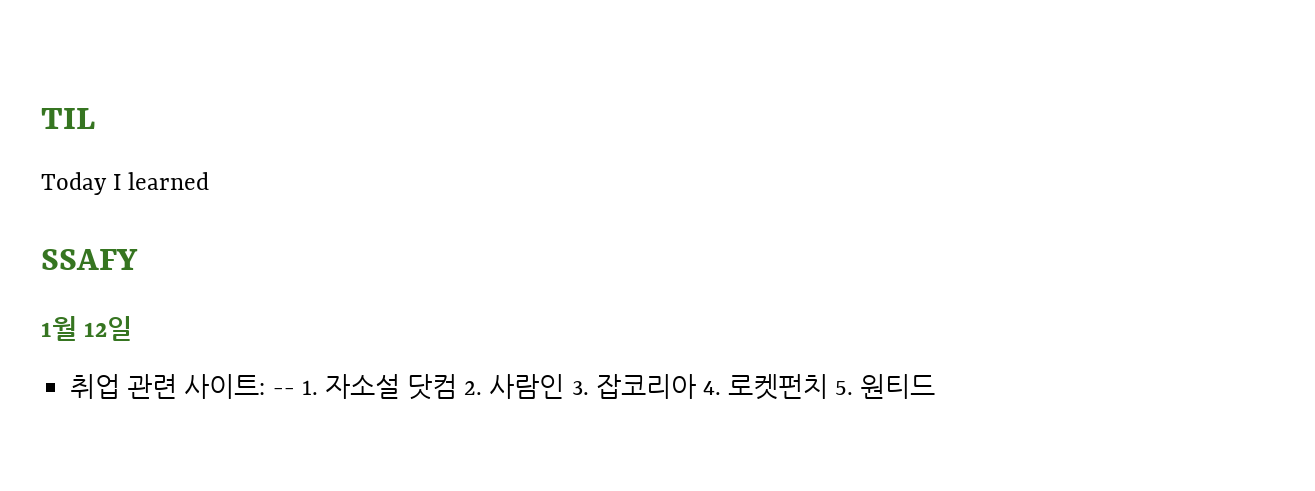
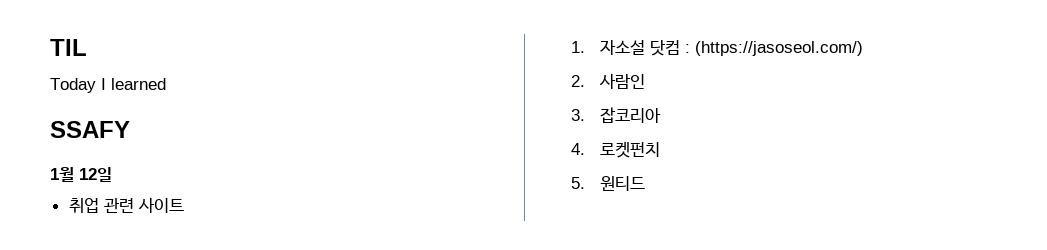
[184,374,295,399] 사이트: -- -> [137,197,184,213] 사이트 //
(458, 387) none -> [684,41,863,56] : (https://jasoseol.com/) //
(565, 386) none -> (645, 81) //
(696, 386) none -> (661, 115) //
(829, 387) none -> (660, 149) //

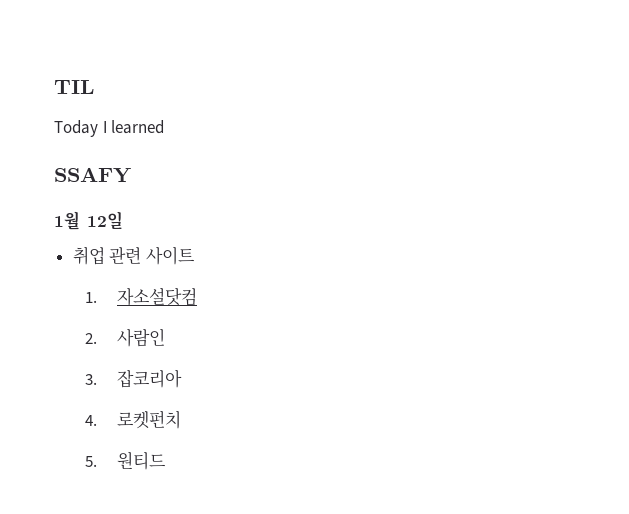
[599,40,863,56] 자소설 닷컴 : (https://jasoseol.com/) -> [116,287,197,306] 자소설닷컴

